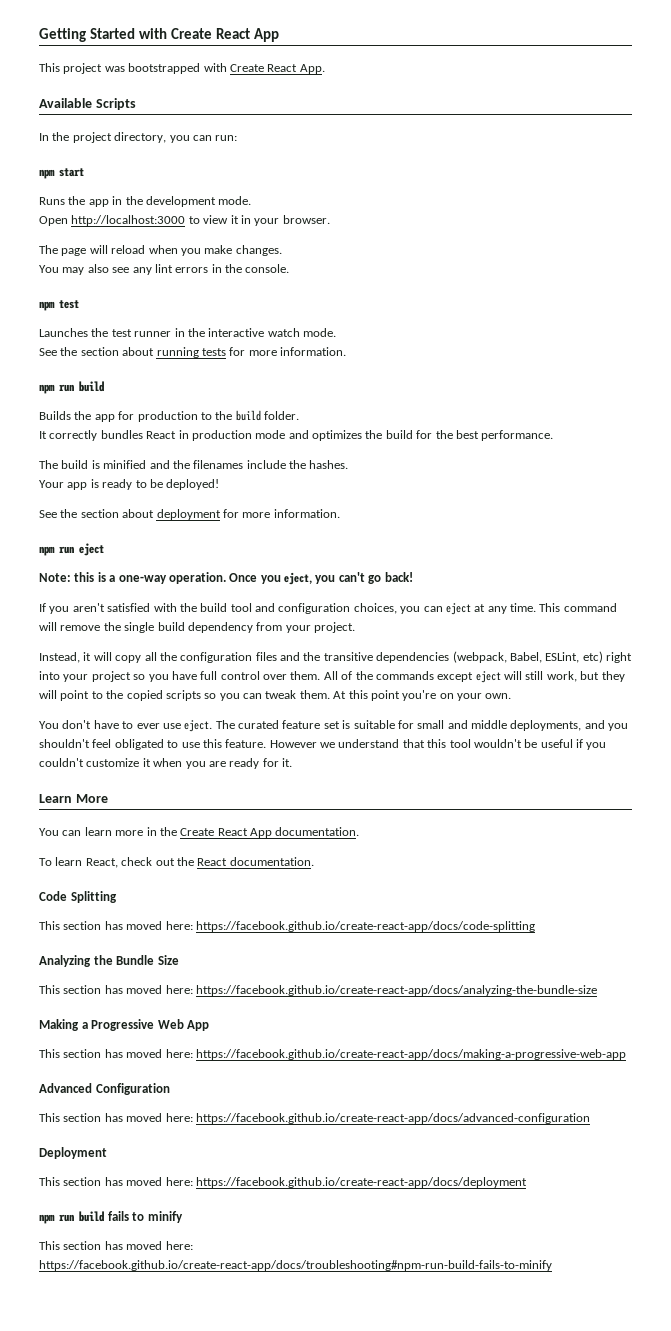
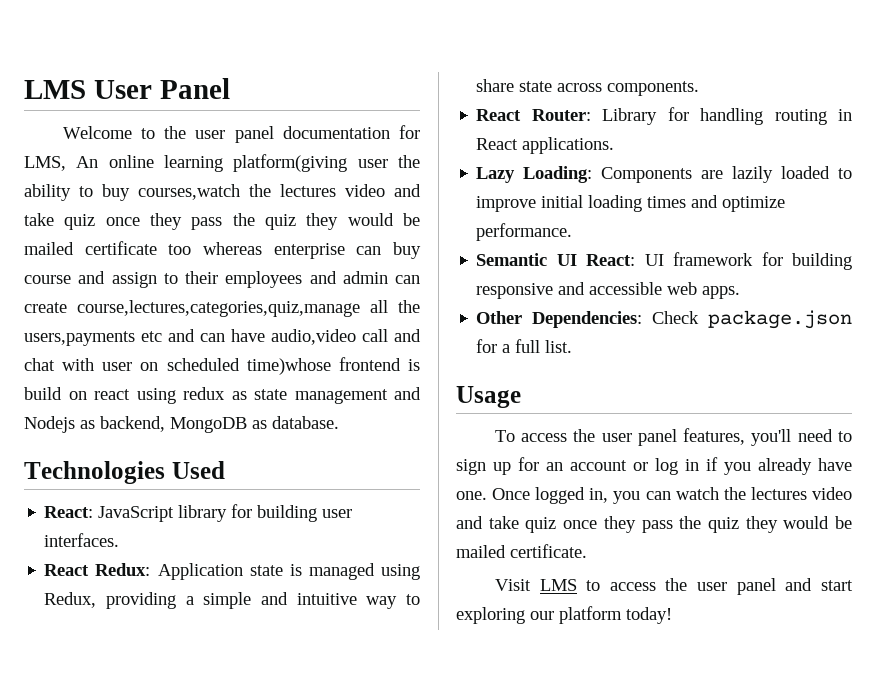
[39,28,279,42] [39,63,325,74] [39,98,136,110] [39,132,238,143] [39,168,84,179] [39,196,252,207] [39,215,330,226] [39,245,282,256] [39,264,290,275] [39,300,79,311] [39,328,336,337] [39,347,346,358] [39,381,104,394] [39,410,299,422] [39,430,554,441] [39,460,349,469] [39,479,220,490] [39,509,340,520] [39,543,104,556] [39,572,413,585] [39,603,617,615] [39,622,355,633] [39,651,632,663] [39,671,625,683] [39,690,512,701] [39,720,629,732] [39,739,607,750] [39,758,292,769] [39,794,108,803] [39,827,360,838] [39,857,314,868] [39,891,117,903] [39,921,535,932] [39,955,179,967] [39,985,597,996] [39,1019,210,1031] [39,1049,626,1060] [39,1083,170,1095] [39,1113,590,1124] [39,1147,107,1159] [39,1177,527,1188] [39,1211,183,1224] [39,1241,193,1250] [39,1260,552,1271] Getting Started with Create React App // This project was bootstrapped with Create React App. // Available Scripts // In the project directory, you can run: // npm start // Runs the app in the development mode. // Open http://localhost:3000 to view it in your browser. // The page will reload when you make changes. // You may also see any lint errors in the console. // npm test // Launches the test runner in the interactive watch mode. // See the section about running tests for more information. // npm run build // Builds the app for production to the build folder. // It correctly bundles React in production mode and optimizes the build for the best performance. // The build is minified and the filenames include the hashes. // Your app is ready to be deployed! // See the section about deployment for more information. // npm run eject // Note: this is a one-way operation. Once you eject, you can't go back! // If you aren't satisfied with the build tool and configuration choices, you can eject at any time. This command will remove the single build dependency from your project. // Instead, it will copy all the configuration files and the transitive dependencies (webpack, Babel, ESLint, etc) right into your project so you have full control over them. All of the commands except eject will still work, but they will point to the copied scripts so you can tweak them. At this point you're on your own. // You don't have to ever use eject. The curated feature set is suitable for small and middle deployments, and you shouldn't feel obligated to use this feature. However we understand that this tool wouldn't be useful if you couldn't customize it when you are ready for it. // Learn More // You can learn more in the Create React App documentation. // To learn React, check out the React documentation. // Code Splitting // This section has moved here: https://facebook.github.io/create-react-app/docs/code-splitting // Analyzing the Bundle Size // This section has moved here: https://facebook.github.io/create-react-app/docs/analyzing-the-bundle-size // Making a Progressive Web App // This section has moved here: https://facebook.github.io/create-react-app/docs/making-a-progressive-web-app // Advanced Configuration // This section has moved here: https://facebook.github.io/create-react-app/docs/advanced-configuration // Deployment // This section has moved here: https://facebook.github.io/create-react-app/docs/deployment // npm run build fails to minify // This section has moved here: https://facebook.github.io/create-react-app/docs/troubleshooting#npm-run-build-fails-to-minify -> [24,78,230,99] [62,125,420,143] [24,154,420,172] [24,184,421,201] [24,213,420,230] [24,241,421,259] [24,271,420,288] [24,300,420,317] [24,329,421,346] [24,357,420,375] [24,387,421,404] [24,416,339,433] [24,461,225,484] [44,504,353,522] [44,533,120,547] [44,563,420,580] [44,592,420,609] [476,79,700,96] [476,107,852,125] [476,137,615,154] [476,166,852,183] [476,195,786,212] [476,223,573,241] [476,252,852,270] [476,282,741,299] [476,310,852,329] [476,339,573,353] [456,386,521,408] [494,428,852,446] [456,457,852,475] [456,487,852,504] [456,516,852,533] [456,544,587,558] [494,578,853,595] [456,606,672,624] LMS User Panel // Welcome to the user panel documentation for LMS, An online learning platform(giving user the ability to buy courses,watch the lectures video and take quiz once they pass the quiz they would be mailed certificate too whereas enterprise can buy course and assign to their employees and admin can create course,lectures,categories,quiz,manage all the users,payments etc and can have audio,video call and chat with user on scheduled time)whose frontend is build on react using redux as state management and Nodejs as backend, MongoDB as database. // Technologies Used // React: JavaScript library for building user interfaces. // React Redux: Application state is managed using Redux, providing a simple and intuitive way to share state across components. // React Router: Library for handling routing in React applications. // Lazy Loading: Components are lazily loaded to improve initial loading times and optimize performance. // Semantic UI React: UI framework for building responsive and accessible web apps. // Other Dependencies: Check package.json for a full list. // Usage // To access the user panel features, you'll need to sign up for an account or log in if you already have one. Once logged in, you can watch the lectures video and take quiz once they pass the quiz they would be mailed certificate. // Visit LMS to access the user panel and start exploring our platform today!

